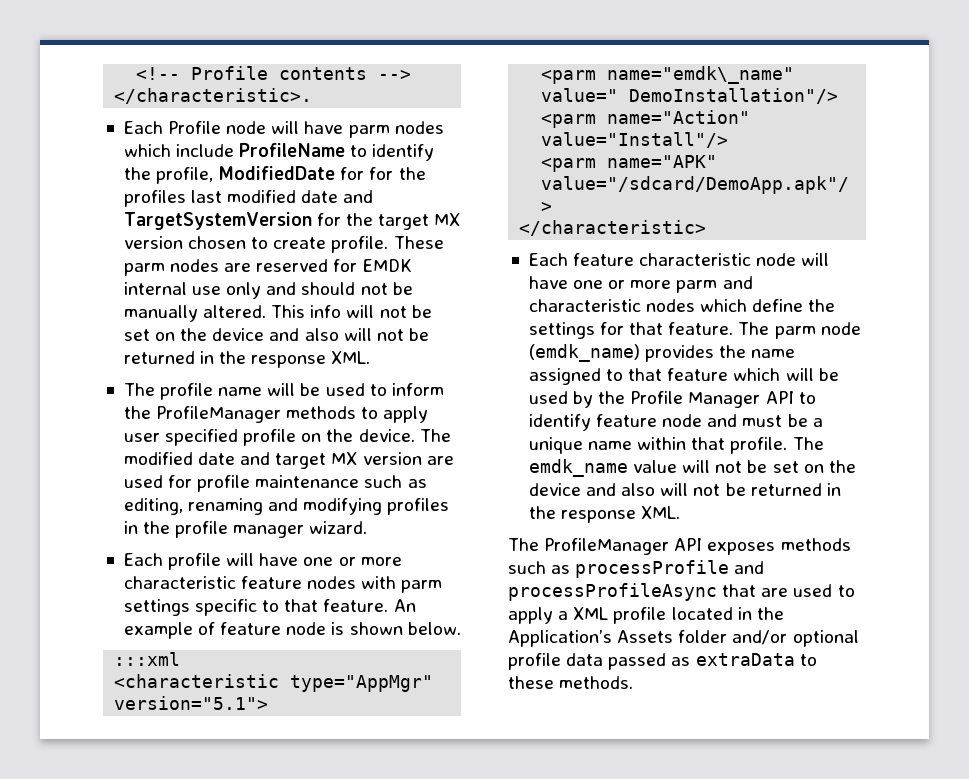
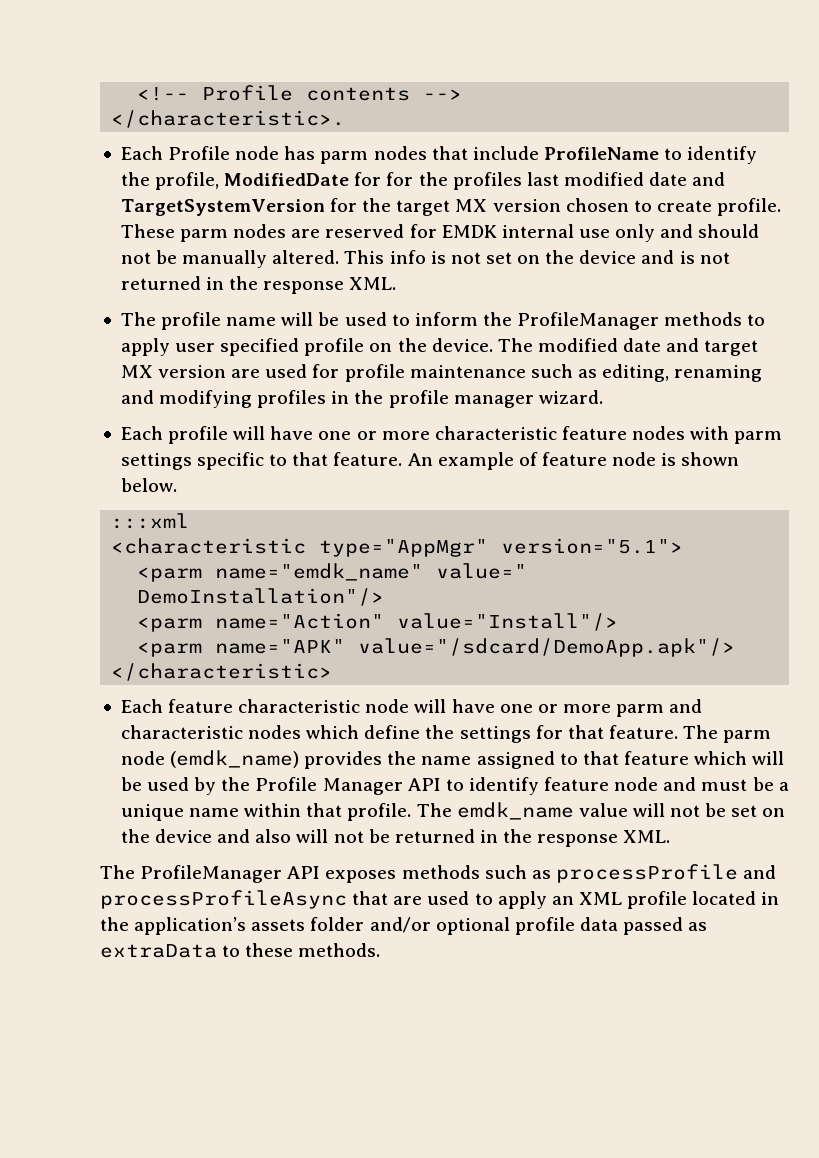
[271,121,444,138] [123,144,171,157] will have parm nodes which -> [284,146,468,164] has parm nodes that
[346,305,432,318] [123,328,429,341] will not be set on the device and also will not be -> [430,250,730,264] is not set on the device and is not
[607,66,795,84] name="emdk\_name" -> [215,563,424,581] name="emdk_name"
[558,611,569,620] a -> [551,896,574,905] an
[508,630,674,647] Application’s Assets -> [134,917,306,935] application’s assets

